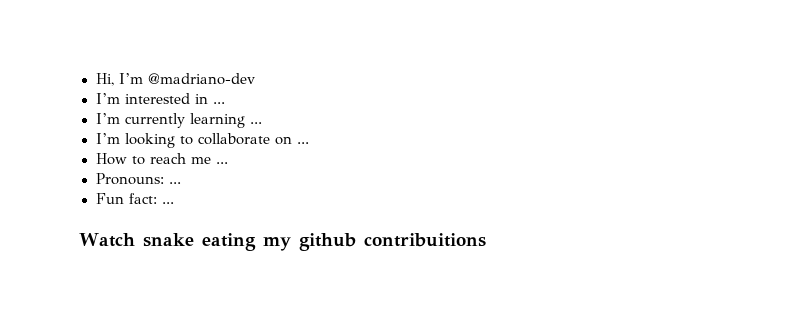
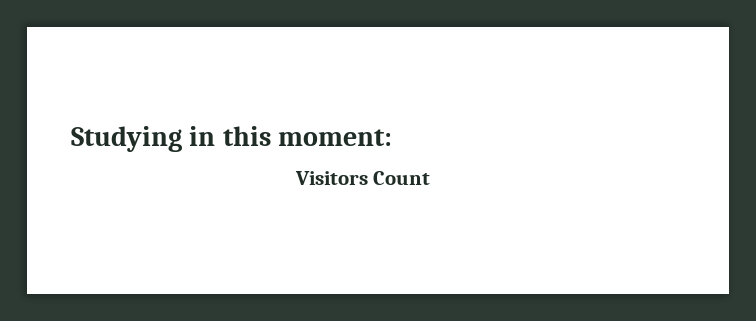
[95,73,255,86] [95,93,225,104] [95,113,262,128] [95,133,309,148] [95,153,228,165] [95,173,181,185] [95,193,174,204] [79,233,486,251] Hi, I’m @madriano-dev // I’m interested in ... // I’m currently learning ... // I’m looking to collaborate on ... // How to reach me ... // Pronouns: ... // Fun fact: ... // Watch snake eating my github contribuitions -> [71,126,393,152] [294,171,431,185] Studying in this moment: // Visitors Count

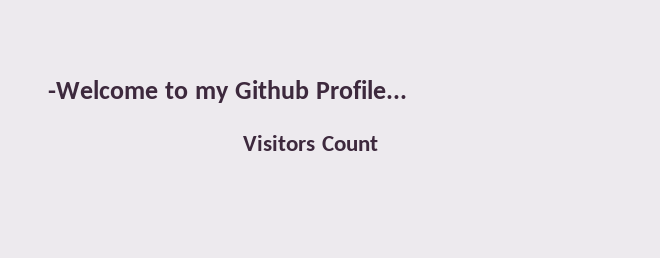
[71,126,393,152] Studying in this moment: -> [48,80,407,103] -Welcome to my Github Profile...

